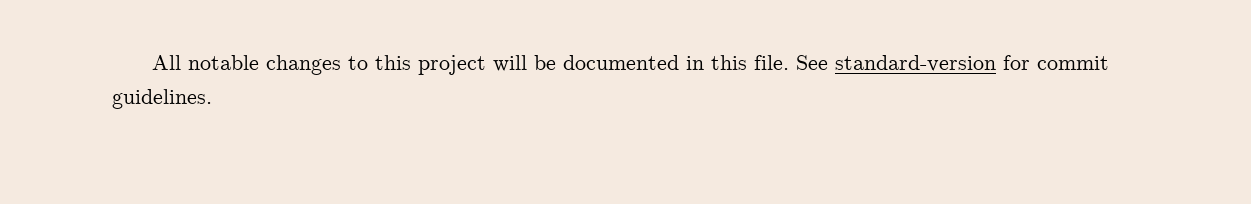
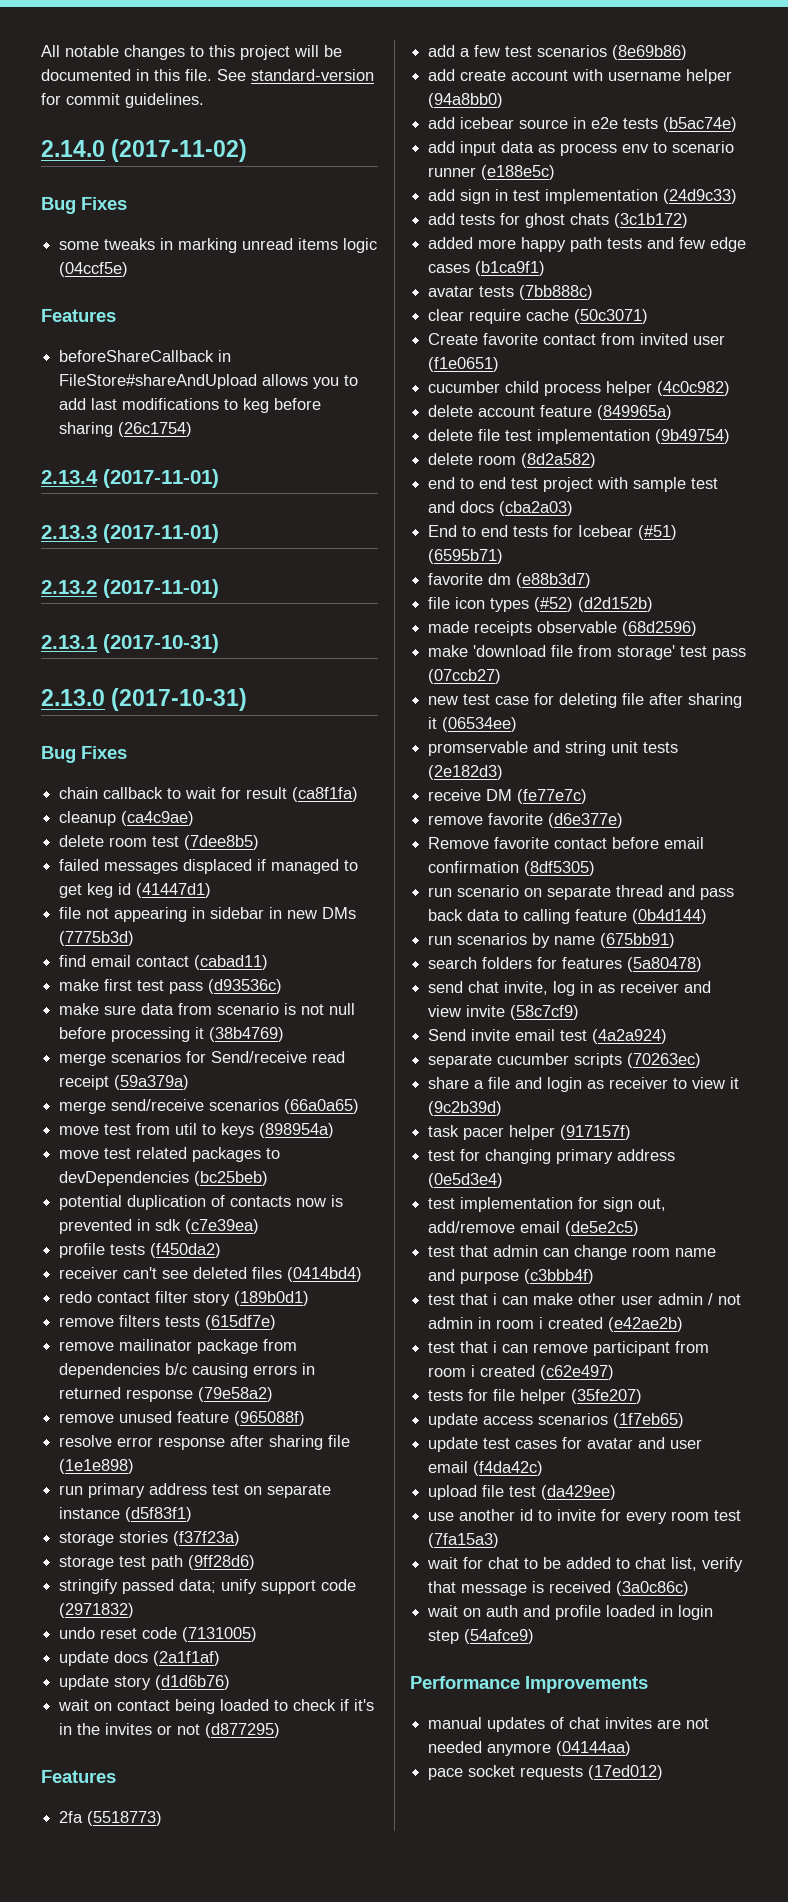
(212, 99) none -> [41,139,248,162] [41,197,127,214] [59,238,378,253] [59,262,129,277] [41,309,116,322] [59,350,232,362] [59,374,359,389] [59,398,322,413] [59,422,193,437] [41,469,219,488] [41,524,219,543] [41,579,219,598] [41,634,219,653] [41,688,248,711] [41,746,127,763] [59,787,359,802] [59,811,195,826] [59,835,260,850] [59,859,359,874] [59,883,212,898] [59,907,357,922] [59,931,135,946] [59,955,269,970] [59,979,283,994] [59,1003,356,1015] [59,1027,285,1042] [59,1051,346,1066] [59,1075,190,1090] [59,1099,360,1114] [59,1123,335,1138] [59,1147,281,1162] [59,1171,269,1186] [59,1195,344,1210] [59,1219,260,1234] [59,1243,222,1258] [59,1267,363,1282] [59,1291,310,1306] [59,1315,277,1330] [59,1339,298,1354] [59,1363,316,1378] [59,1387,274,1402] [59,1411,306,1426] [59,1435,351,1450] [59,1459,135,1474] [59,1483,332,1498] [59,1507,193,1522] [59,1531,241,1546] [59,1555,256,1570] [59,1579,357,1594] [59,1603,135,1618] [59,1627,258,1642] [59,1651,221,1666] [59,1675,231,1690] [58,1699,375,1714] [59,1723,281,1738] [41,1770,116,1783] [59,1811,163,1826] [428,45,688,60] [428,69,733,84] [428,93,504,108] [428,117,738,132] [428,141,735,156] [428,165,556,180] [428,189,738,204] [428,213,689,228] [428,237,747,252] [428,261,546,276] [428,285,594,300] [428,309,649,324] [428,333,726,345] [428,357,500,372] [428,381,731,396] [428,405,673,420] [428,429,731,444] [428,453,597,468] [428,477,719,492] [428,501,574,516] [428,525,678,540] [428,549,504,564] [428,573,592,588] [428,597,654,612] [428,621,698,636] [428,645,747,660] [428,669,502,684] [428,693,743,708] [428,717,518,732] [428,741,679,756] [428,765,504,780] [428,789,588,804] [428,813,624,828] [428,837,705,849] [428,861,596,876] [428,885,735,900] [428,909,708,924] [428,933,676,948] [428,957,703,972] [428,981,712,996] [428,1005,580,1020] [428,1029,668,1044] [428,1053,702,1068] [428,1077,740,1092] [428,1101,503,1116] [428,1125,632,1140] [428,1149,676,1164] [428,1173,504,1188] [428,1197,667,1212] [428,1221,640,1236] [428,1245,717,1260] [428,1269,595,1284] [428,1293,742,1305] [428,1317,684,1332] [428,1341,710,1356] [428,1365,615,1380] [428,1389,643,1404] [428,1413,685,1428] [428,1437,703,1452] [428,1461,544,1476] [428,1485,617,1500] [428,1509,742,1524] [428,1533,500,1548] [427,1557,744,1572] [428,1581,690,1596] [427,1605,714,1620] [428,1629,535,1644] [410,1676,648,1693] [428,1717,710,1732] [428,1741,632,1756] [428,1765,664,1780] // 2.14.0 (2017-11-02) // Bug Fixes // some tweaks in marking unread items logic (04ccf5e) // Features // beforeShareCallback in FileStore#shareAndUpload allows you to add last modifications to keg before sharing (26c1754) // 2.13.4 (2017-11-01) // 2.13.3 (2017-11-01) // 2.13.2 (2017-11-01) // 2.13.1 (2017-10-31) // 2.13.0 (2017-10-31) // Bug Fixes // chain callback to wait for result (ca8f1fa) // cleanup (ca4c9ae) // delete room test (7dee8b5) // failed messages displaced if managed to get keg id (41447d1) // file not appearing in sidebar in new DMs (7775b3d) // find email contact (cabad11) // make first test pass (d93536c) // make sure data from scenario is not null before processing it (38b4769) // merge scenarios for Send/receive read receipt (59a379a) // merge send/receive scenarios (66a0a65) // move test from util to keys (898954a) // move test related packages to devDependencies (bc25beb) // potential duplication of contacts now is prevented in sdk (c7e39ea) // profile tests (f450da2) // receiver can't see deleted files (0414bd4) // redo contact filter story (189b0d1) // remove filters tests (615df7e) // remove mailinator package from dependencies b/c causing errors in returned response (79e58a2) // remove unused feature (965088f) // resolve error response after sharing file (1e1e898) // run primary address test on separate instance (d5f83f1) // storage stories (f37f23a) // storage test path (9ff28d6) // stringify passed data; unify support code (2971832) // undo reset code (7131005) // update docs (2a1f1af) // update story (d1d6b76) // wait on contact being loaded to check if it's in the invites or not (d877295) // Features // 2fa (5518773) // add a few test scenarios (8e69b86) // add create account with username helper (94a8bb0) // add icebear source in e2e tests (b5ac74e) // add input data as process env to scenario runner (e188e5c) // add sign in test implementation (24d9c33) // add tests for ghost chats (3c1b172) // added more happy path tests and few edge cases (b1ca9f1) // avatar tests (7bb888c) // clear require cache (50c3071) // Create favorite contact from invited user (f1e0651) // cucumber child process helper (4c0c982) // delete account feature (849965a) // delete file test implementation (9b49754) // delete room (8d2a582) // end to end test project with sample test and docs (cba2a03) // End to end tests for Icebear (#51) (6595b71) // favorite dm (e88b3d7) // file icon types (#52) (d2d152b) // made receipts observable (68d2596) // make 'download file from storage' test pass (07ccb27) // new test case for deleting file after sharing it (06534ee) // promservable and string unit tests (2e182d3) // receive DM (fe77e7c) // remove favorite (d6e377e) // Remove favorite contact before email confirmation (8df5305) // run scenario on separate thread and pass back data to calling feature (0b4d144) // run scenarios by name (675bb91) // search folders for features (5a80478) // send chat invite, log in as receiver and view invite (58c7cf9) // Send invite email test (4a2a924) // separate cucumber scripts (70263ec) // share a file and login as receiver to view it (9c2b39d) // task pacer helper (917157f) // test for changing primary address (0e5d3e4) // test implementation for sign out, add/remove email (de5e2c5) // test that admin can change room name and purpose (c3bbb4f) // test that i can make other user admin / not admin in room i created (e42ae2b) // test that i can remove participant from room i created (c62e497) // tests for file helper (35fe207) // update access scenarios (1f7eb65) // update test cases for avatar and user email (f4da42c) // upload file test (da429ee) // use another id to invite for every room test (7fa15a3) // wait for chat to be added to chat list, verify that message is received (3a0c86c) // wait on auth and profile loaded in login step (54afce9) // Performance Improvements // manual updates of chat invites are not needed anymore (04144aa) // pace socket requests (17ed012)

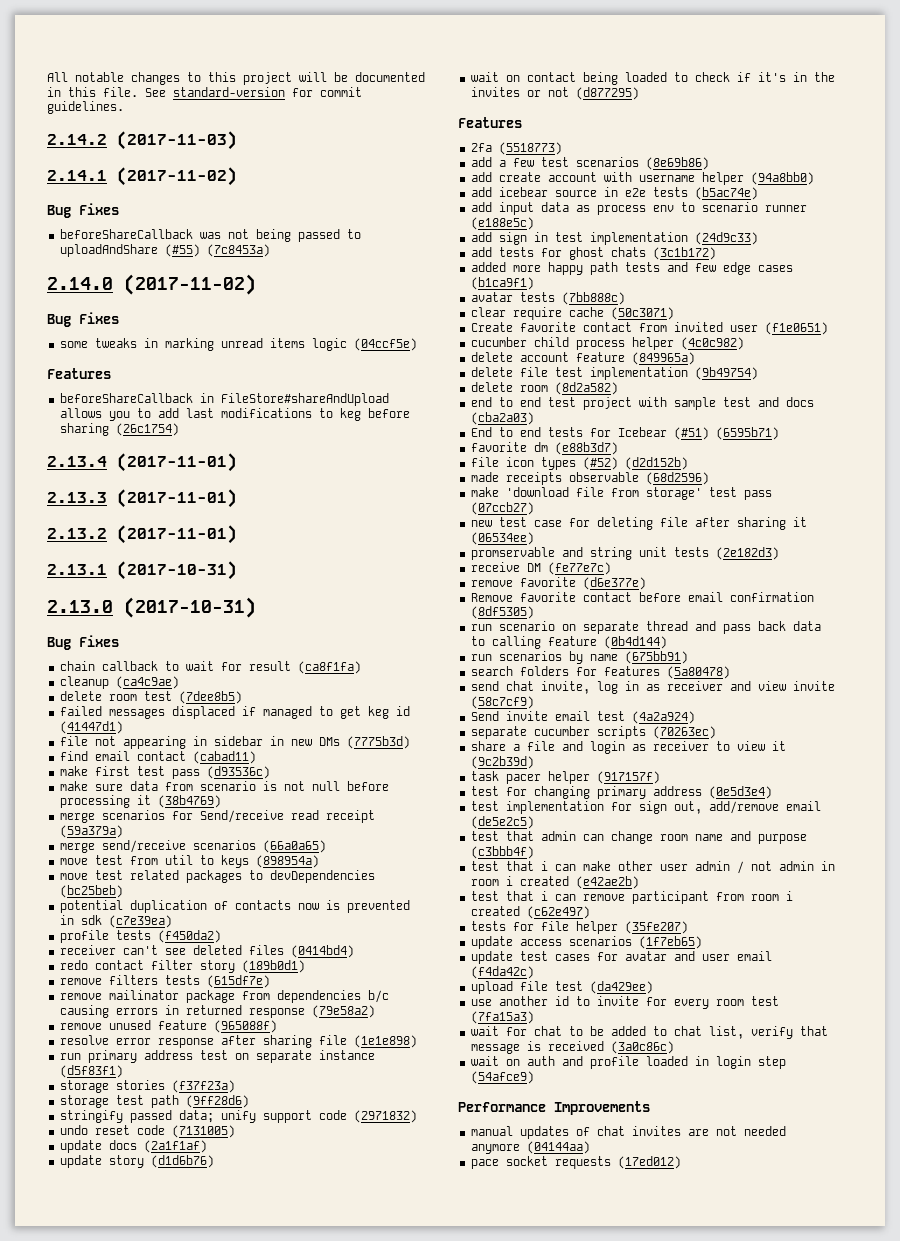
(204, 100) none -> [47,131,237,150] [47,167,237,186] [47,203,119,218] [59,229,361,242] [59,244,270,257] // 2.14.2 (2017-11-03) // 2.14.1 (2017-11-02) // Bug Fixes // beforeShareCallback was not being passed to uploadAndShare (#55) (7c8453a)

